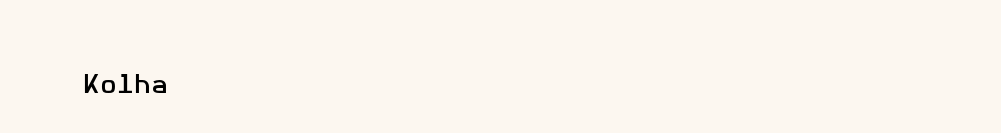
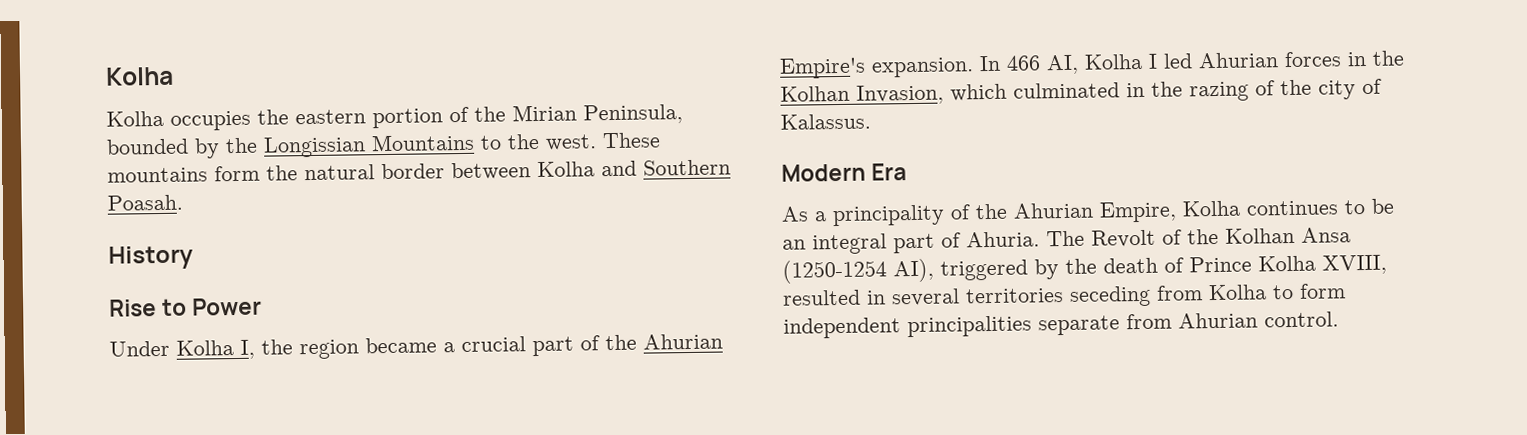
[83,74,168,93] Kolha -> [105,66,174,86] [106,104,683,131] [106,132,661,159] [107,159,731,183] [107,194,183,211] [108,245,194,270] [109,297,263,317] [109,333,723,360] [779,50,1405,79] [780,78,1382,105] [780,113,871,130] [781,163,908,182] [781,198,1395,227] [782,227,1351,255] [782,254,1387,284] [782,283,1346,307] [783,311,1339,339] Kolha // Kolha occupies the eastern portion of the Mirian Peninsula, bounded by the Longissian Mountains to the west. These mountains form the natural border between Kolha and Southern Poasah. // History // Rise to Power // Under Kolha I, the region became a crucial part of the Ahurian Empire's expansion. In 466 AI, Kolha I led Ahurian forces in the Kolhan Invasion, which culminated in the razing of the city of Kalassus. // Modern Era // As a principality of the Ahurian Empire, Kolha continues to be an integral part of Ahuria. The Revolt of the Kolhan Ansa (1250-1254 AI), triggered by the death of Prince Kolha XVIII, resulted in several territories seceding from Kolha to form independent principalities separate from Ahurian control.

